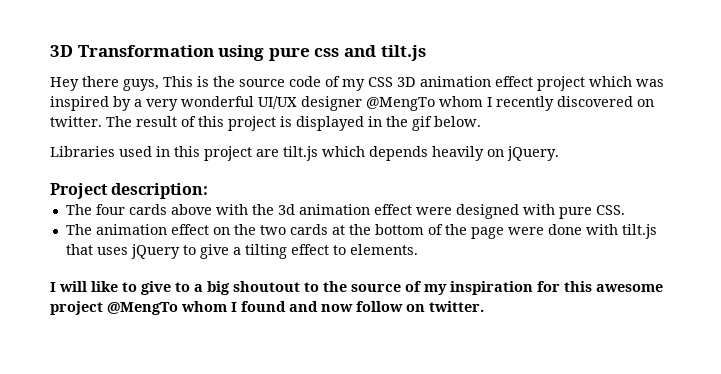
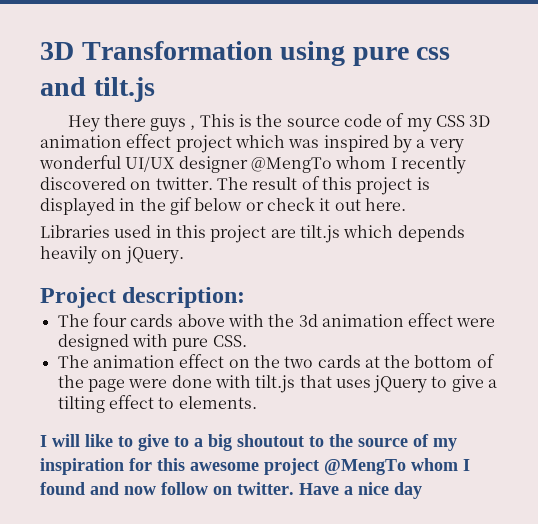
[123,79,159,91] guys, -> [150,118,196,132] guys ,
[434,116,481,127] below. -> [194,197,406,211] below or check it out here.
(484, 306) none -> [299,482,422,499] Have a nice day

